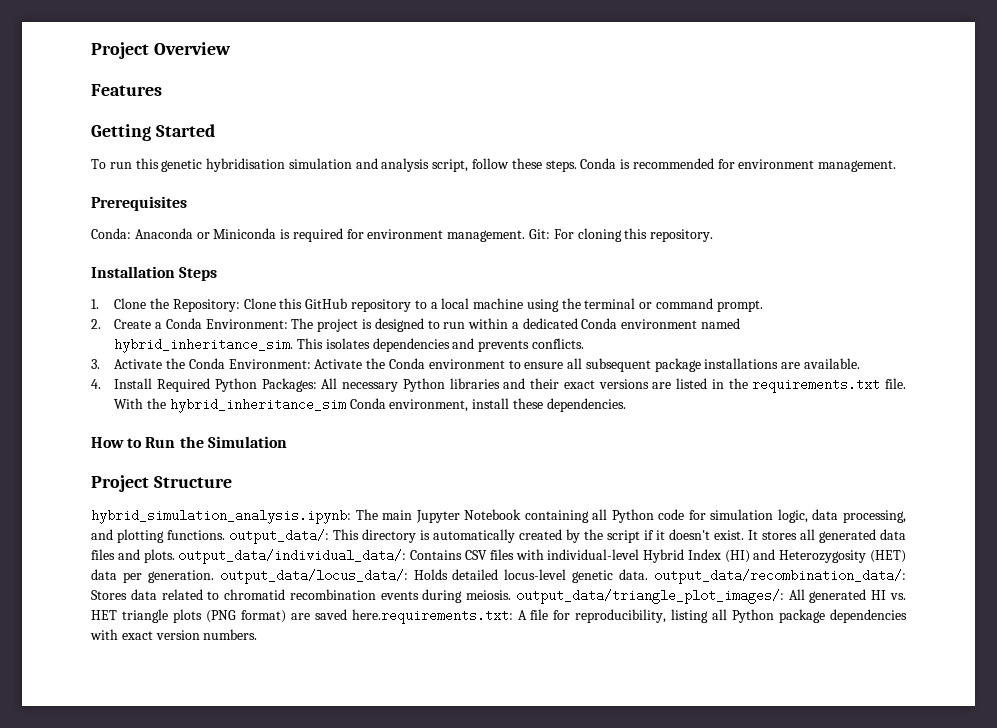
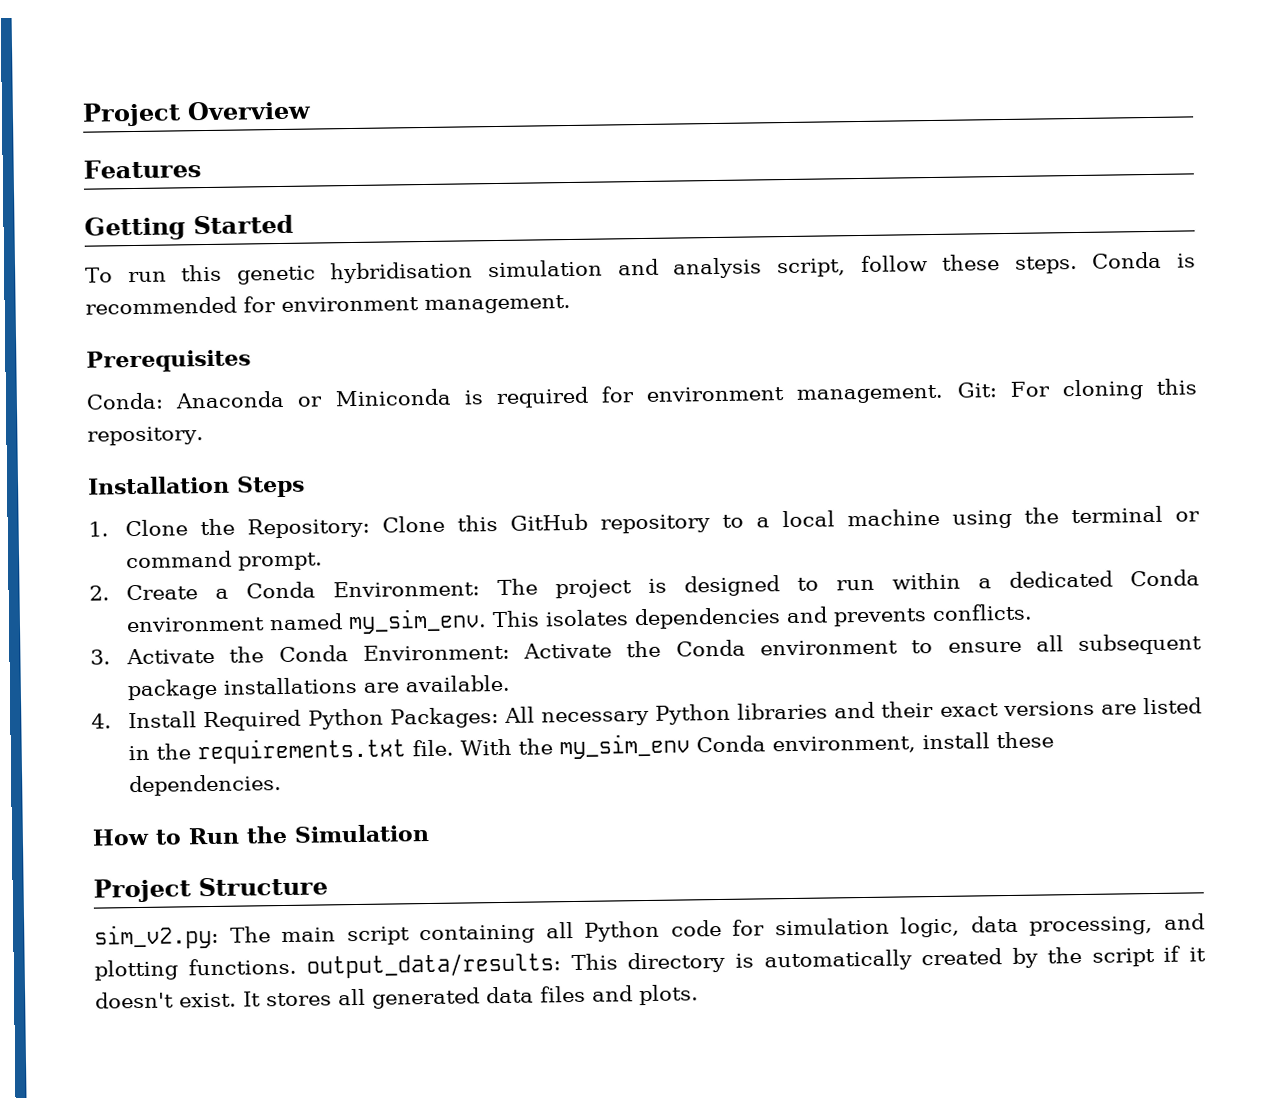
[114,338,294,353] hybrid_inheritance_sim. -> [348,608,488,635] my_sim_env.
[169,398,346,413] hybrid_inheritance_sim -> [559,733,691,760] my_sim_env
[91,509,351,524] hybrid_simulation_analysis.ipynb: -> [94,923,219,950] sim_v2.py:
[415,509,522,523] Jupyter Notebook -> [346,926,410,946] script
[229,529,329,544] output_data/: -> [306,952,562,979] output_data/results:
[178,549,907,564] [91,569,907,584] [91,589,906,604] [91,609,907,624] [90,629,258,640] output_data/individual_data/: Contains CSV files with individual-level Hybrid Index (HI) and Heterozygosity (HET) data per generation. output_data/locus_data/: Holds detailed locus-level genetic data. output_data/recombination_data/: Stores data related to chromatid recombination events during meiosis. output_data/triangle_plot_images/: All generated HI vs. HET triangle plots (PNG format) are saved here.requirements.txt: A file for reproducibility, listing all Python package dependencies with exact version numbers. -> (699, 995) none

